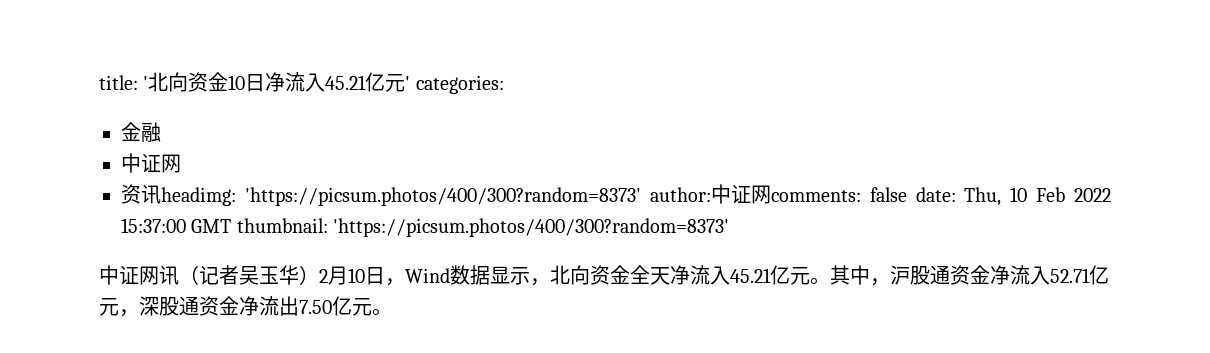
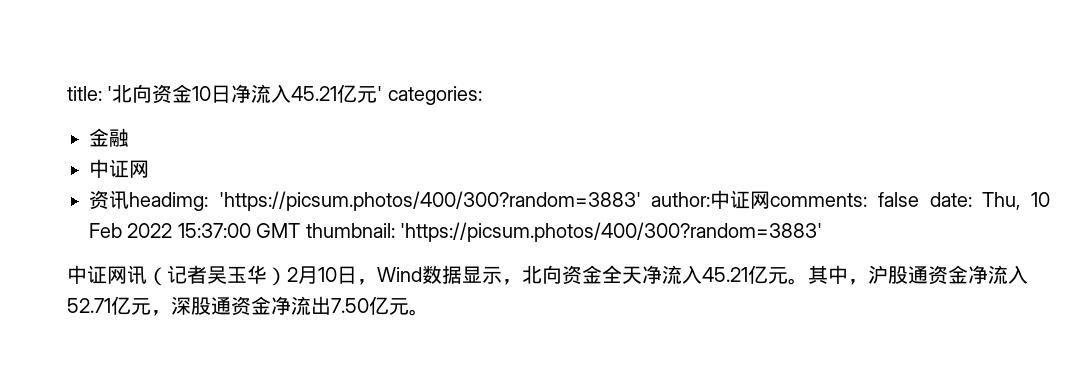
[244,187,641,206] 'https://picsum.photos/400/300?random=8373' -> [218,191,641,211] 'https://picsum.photos/400/300?random=3883'
[333,218,730,237] 'https://picsum.photos/400/300?random=8373' -> [400,222,822,242] 'https://picsum.photos/400/300?random=3883'

